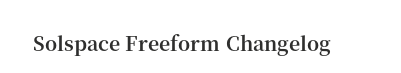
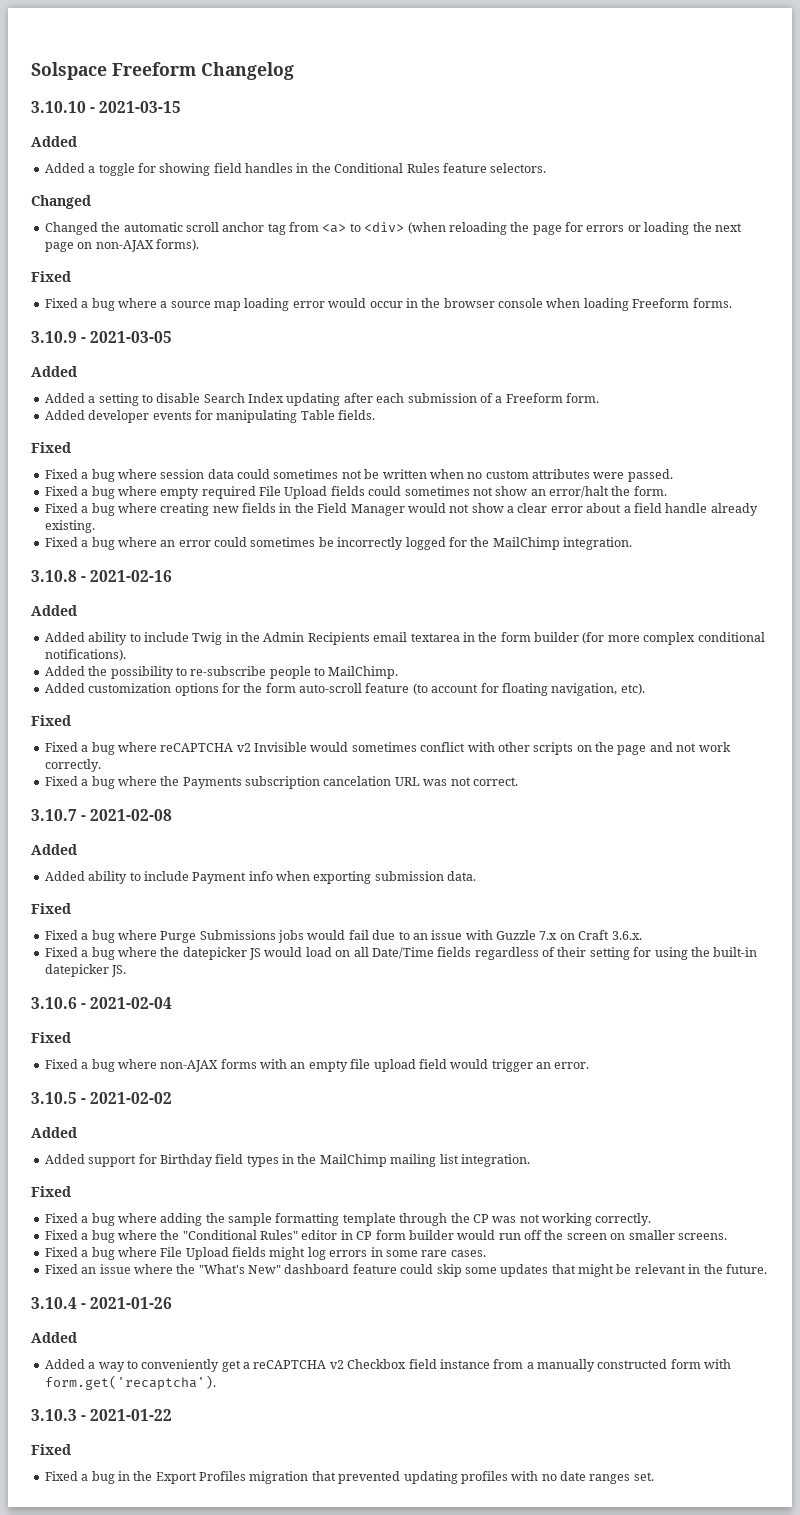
(331, 45) none -> [31,101,182,113] [31,136,77,147] [44,163,547,176] [31,195,91,209] [44,222,742,235] [44,239,199,252] [31,271,71,282] [44,298,732,311] [31,331,173,343] [31,366,77,377] [44,393,599,406] [44,410,375,423] [31,442,71,453] [44,469,673,482] [44,486,667,499] [44,503,758,516] [44,520,95,533] [44,537,632,550] [31,570,173,582] [31,605,77,616] [44,632,765,645] [44,649,126,661] [44,666,399,679] [44,683,645,696] [31,715,71,726] [44,742,731,755] [44,759,101,772] [44,776,518,789] [31,809,173,821] [31,844,77,855] [44,871,477,884] [31,903,71,914] [44,930,642,943] [44,947,758,960] [44,964,127,977] [31,997,173,1009] [31,1032,71,1043] [44,1059,590,1072] [31,1092,173,1104] [31,1127,77,1138] [44,1154,530,1167] [31,1186,71,1197] [44,1213,652,1226] [44,1230,727,1243] [44,1247,486,1260] [44,1264,767,1277] [31,1297,173,1309] [31,1332,77,1343] [44,1359,732,1372] [44,1375,216,1390] [31,1409,173,1421] [31,1444,71,1455] [44,1471,654,1484] // 3.10.10 - 2021-03-15 // Added // Added a toggle for showing field handles in the Conditional Rules feature selectors. // Changed // Changed the automatic scroll anchor tag from <a> to <div> (when reloading the page for errors or loading the next page on non-AJAX forms). // Fixed // Fixed a bug where a source map loading error would occur in the browser console when loading Freeform forms. // 3.10.9 - 2021-03-05 // Added // Added a setting to disable Search Index updating after each submission of a Freeform form. // Added developer events for manipulating Table fields. // Fixed // Fixed a bug where session data could sometimes not be written when no custom attributes were passed. // Fixed a bug where empty required File Upload fields could sometimes not show an error/halt the form. // Fixed a bug where creating new fields in the Field Manager would not show a clear error about a field handle already existing. // Fixed a bug where an error could sometimes be incorrectly logged for the MailChimp integration. // 3.10.8 - 2021-02-16 // Added // Added ability to include Twig in the Admin Recipients email textarea in the form builder (for more complex conditional notifications). // Added the possibility to re-subscribe people to MailChimp. // Added customization options for the form auto-scroll feature (to account for floating navigation, etc). // Fixed // Fixed a bug where reCAPTCHA v2 Invisible would sometimes conflict with other scripts on the page and not work correctly. // Fixed a bug where the Payments subscription cancelation URL was not correct. // 3.10.7 - 2021-02-08 // Added // Added ability to include Payment info when exporting submission data. // Fixed // Fixed a bug where Purge Submissions jobs would fail due to an issue with Guzzle 7.x on Craft 3.6.x. // Fixed a bug where the datepicker JS would load on all Date/Time fields regardless of their setting for using the built-in datepicker JS. // 3.10.6 - 2021-02-04 // Fixed // Fixed a bug where non-AJAX forms with an empty file upload field would trigger an error. // 3.10.5 - 2021-02-02 // Added // Added support for Birthday field types in the MailChimp mailing list integration. // Fixed // Fixed a bug where adding the sample formatting template through the CP was not working correctly. // Fixed a bug where the "Conditional Rules" editor in CP form builder would run off the screen on smaller screens. // Fixed a bug where File Upload fields might log errors in some rare cases. // Fixed an issue where the "What's New" dashboard feature could skip some updates that might be relevant in the future. // 3.10.4 - 2021-01-26 // Added // Added a way to conveniently get a reCAPTCHA v2 Checkbox field instance from a manually constructed form with form.get('recaptcha'). // 3.10.3 - 2021-01-22 // Fixed // Fixed a bug in the Export Profiles migration that prevented updating profiles with no date ranges set.

